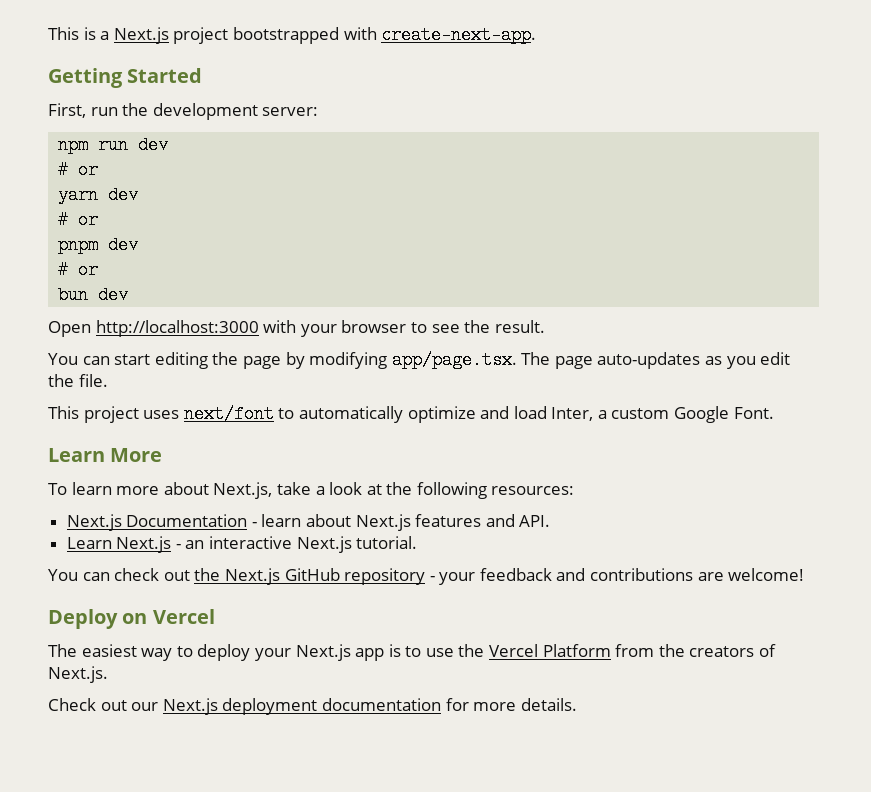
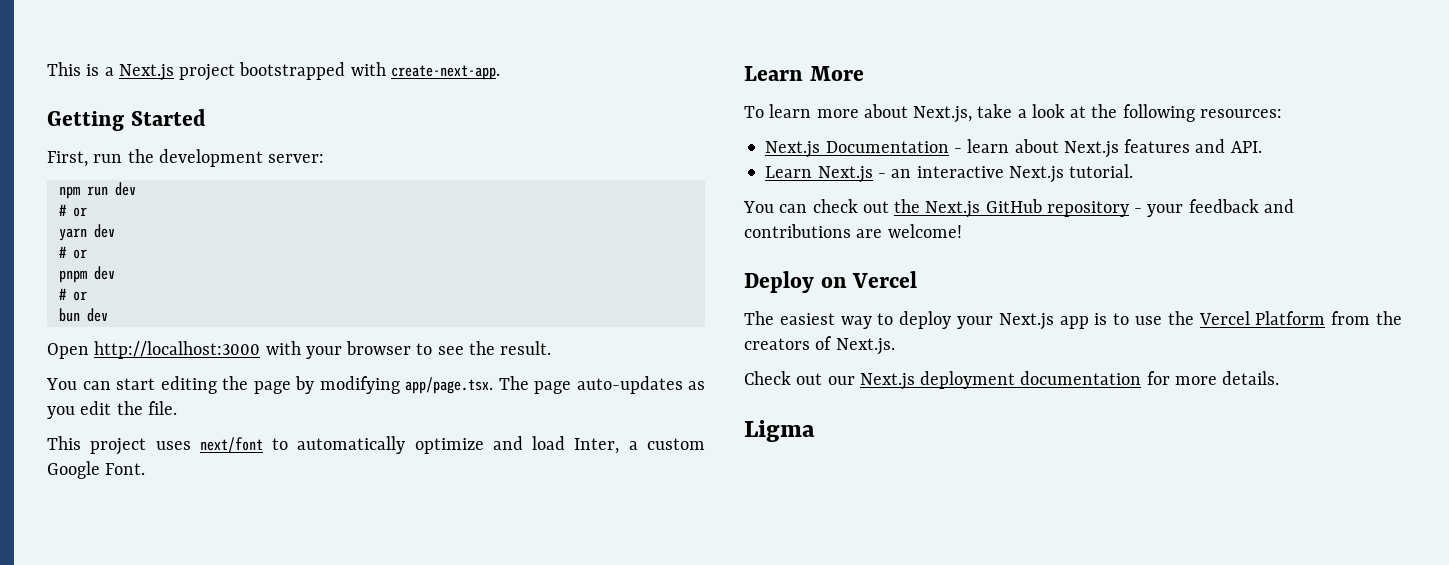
(577, 704) none -> [744,420,815,442] // Ligma

